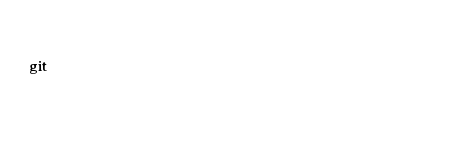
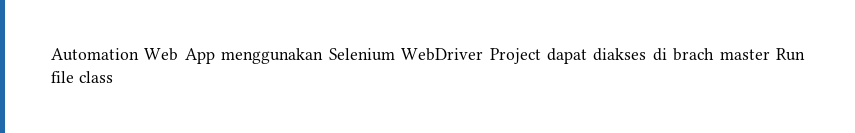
[29,61,47,74] git -> [51,48,805,64] [51,71,113,83] Automation Web App menggunakan Selenium WebDriver Project dapat diakses di brach master Run file class

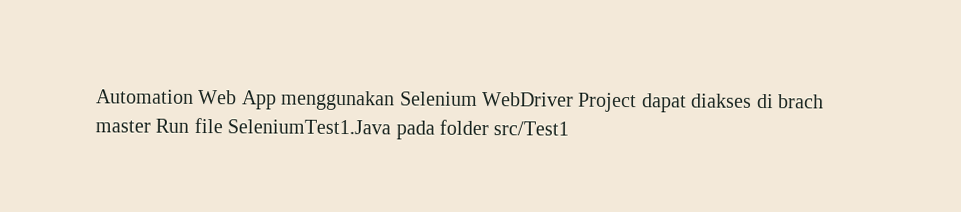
[78,71,113,83] class -> [227,119,570,140] SeleniumTest1.Java pada folder src/Test1

